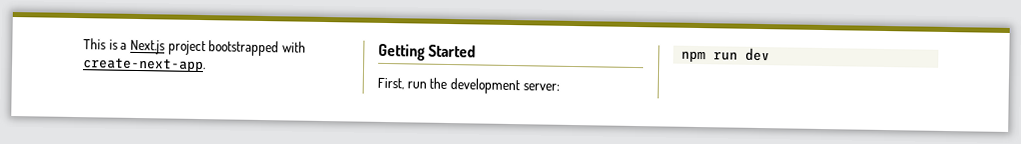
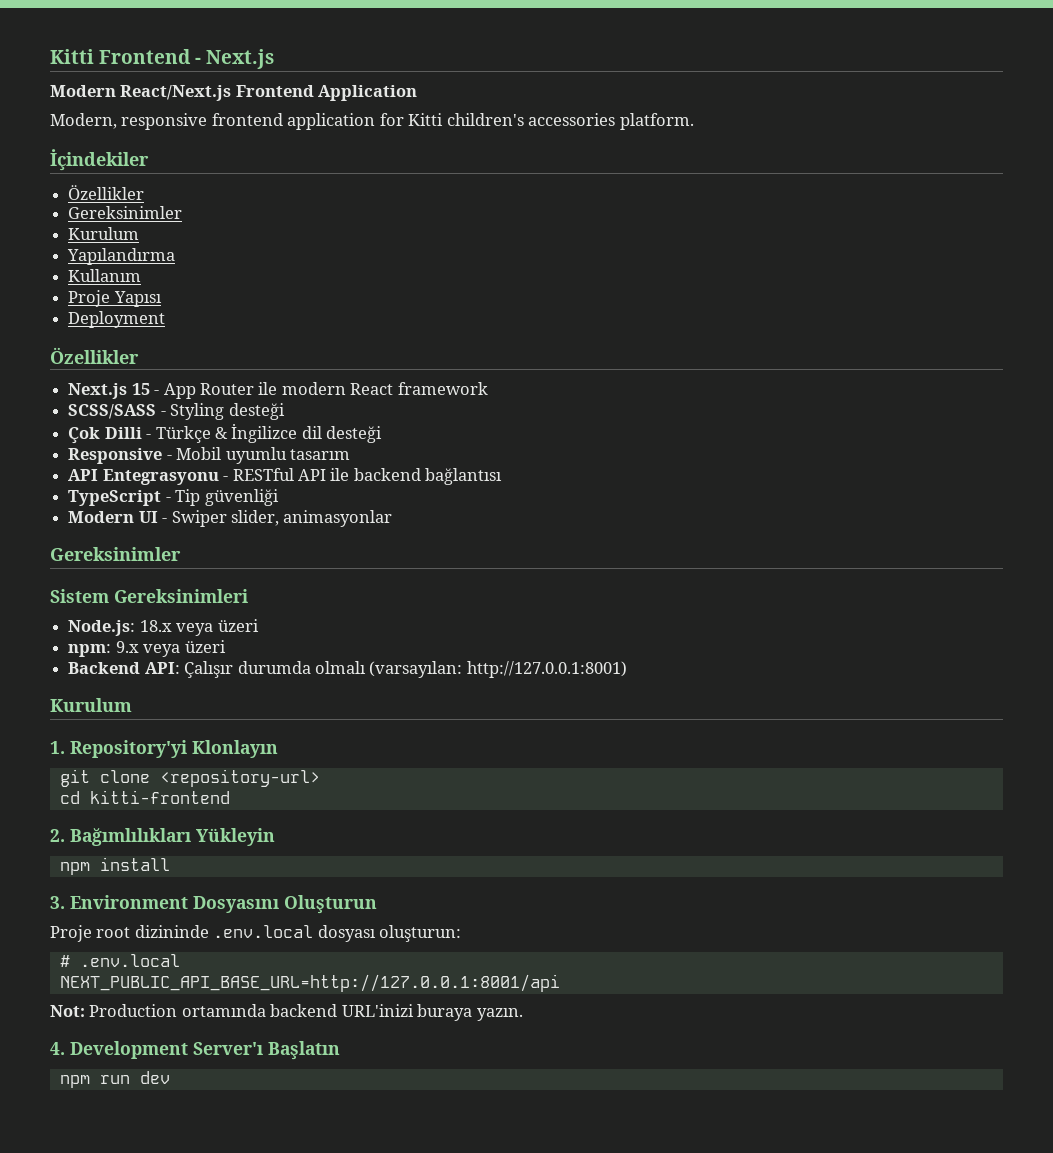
[83,38,306,57] [82,57,206,73] [378,43,477,61] [377,77,560,95] This is a Next.js project bootstrapped with create-next-app. // Getting Started // First, run the development server: -> [50,49,275,69] [50,85,418,101] [50,113,694,130] [50,149,149,171] [68,185,145,200] [68,206,183,219] [68,227,140,240] [67,248,176,265] [68,269,142,282] [68,290,162,307] [68,311,166,328] [50,347,139,364] [68,382,488,399] [68,403,285,420] [68,423,383,444] [68,447,350,464] [68,468,503,485] [68,489,279,506] [68,510,393,527] [50,547,181,561] [50,589,248,603] [68,619,259,636] [68,640,226,657] [68,661,627,678] [50,698,132,712] [50,740,278,758] [59,769,320,787] [59,790,230,804] [50,828,275,846] [59,857,170,875] [50,895,377,914] [50,925,462,942] [59,954,180,967] [59,974,560,992] [50,1004,523,1021] [50,1041,340,1060] Kitti Frontend - Next.js // Modern React/Next.js Frontend Application // Modern, responsive frontend application for Kitti children's accessories platform. // İçindekiler // Özellikler // Gereksinimler // Kurulum // Yapılandırma // Kullanım // Proje Yapısı // Deployment // Özellikler // Next.js 15 - App Router ile modern React framework // SCSS/SASS - Styling desteği // Çok Dilli - Türkçe & İngilizce dil desteği // Responsive - Mobil uyumlu tasarım // API Entegrasyonu - RESTful API ile backend bağlantısı // TypeScript - Tip güvenliği // Modern UI - Swiper slider, animasyonlar // Gereksinimler // Sistem Gereksinimleri // Node.js: 18.x veya üzeri // npm: 9.x veya üzeri // Backend API: Çalışır durumda olmalı (varsayılan: http://127.0.0.1:8001) // Kurulum // 1. Repository'yi Klonlayın // git clone <repository-url> // cd kitti-frontend // 2. Bağımlılıkları Yükleyin // npm install // 3. Environment Dosyasını Oluşturun // Proje root dizininde .env.local dosyası oluşturun: // # .env.local // NEXT_PUBLIC_API_BASE_URL=http://127.0.0.1:8001/api // Not: Production ortamında backend URL'inizi buraya yazın. // 4. Development Server'ı Başlatın

